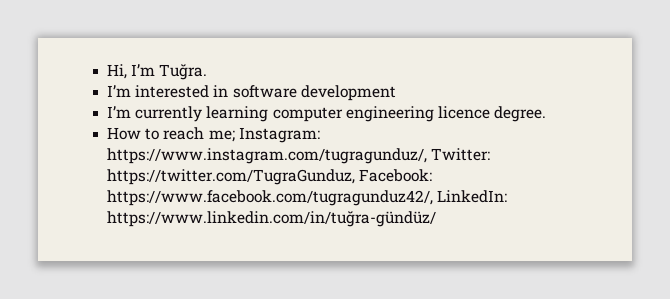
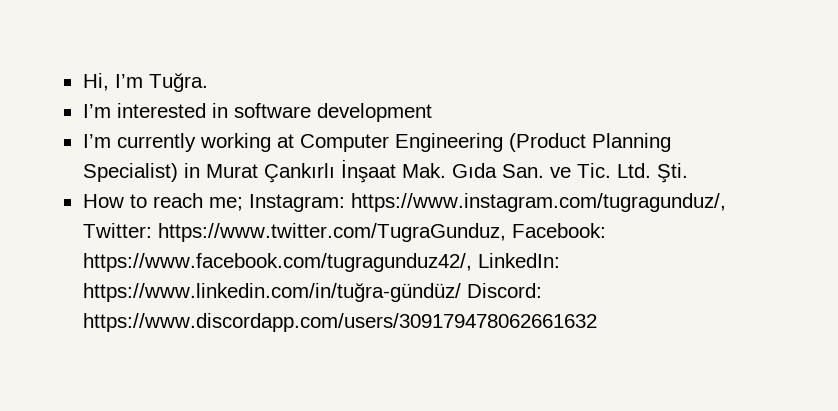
[206,106,547,122] learning computer engineering licence degree. -> [199,133,671,152] [82,159,688,183] working at Computer Engineering (Product Planning Specialist) in Murat Çankırlı İnşaat Mak. Gıda San. ve Tic. Ltd. Şti.
[107,169,356,185] https://twitter.com/TugraGunduz, -> [157,223,506,242] https://www.twitter.com/TugraGunduz,
(437, 219) none -> [466,283,542,298] [82,313,597,332] Discord: https://www.discordapp.com/users/309179478062661632

